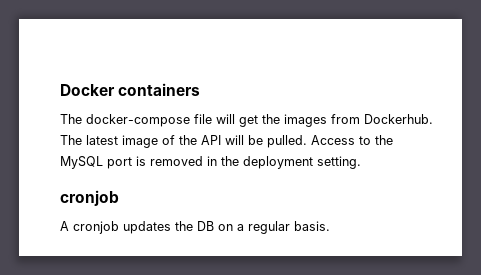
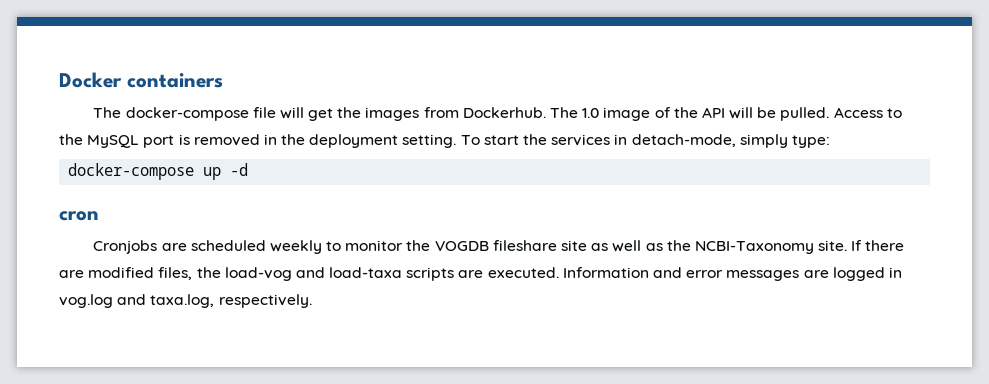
[86,135,118,145] latest -> [582,108,600,118] 1.0
[60,190,119,206] [60,221,330,234] // cronjob // A cronjob updates the DB on a regular basis. -> [460,134,830,148] [68,163,249,180] [59,211,99,221] [93,240,905,254] [59,267,902,281] [59,294,312,308] To start the services in detach-mode, simply type: // docker-compose up -d // cron // Cronjobs are scheduled weekly to monitor the VOGDB fileshare site as well as the NCBI-Taxonomy site. If there are modified files, the load-vog and load-taxa scripts are executed. Information and error messages are logged in vog.log and taxa.log, respectively.

